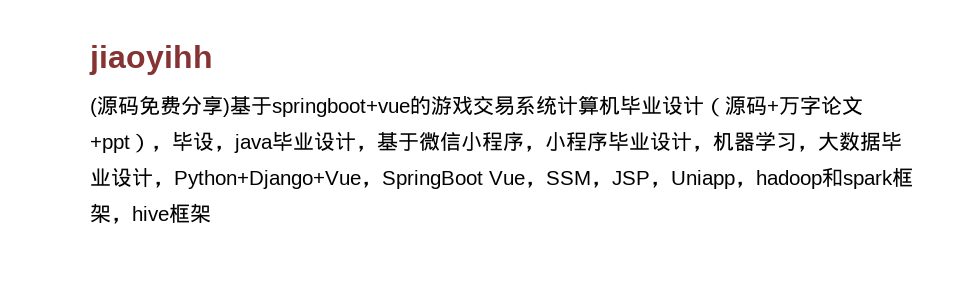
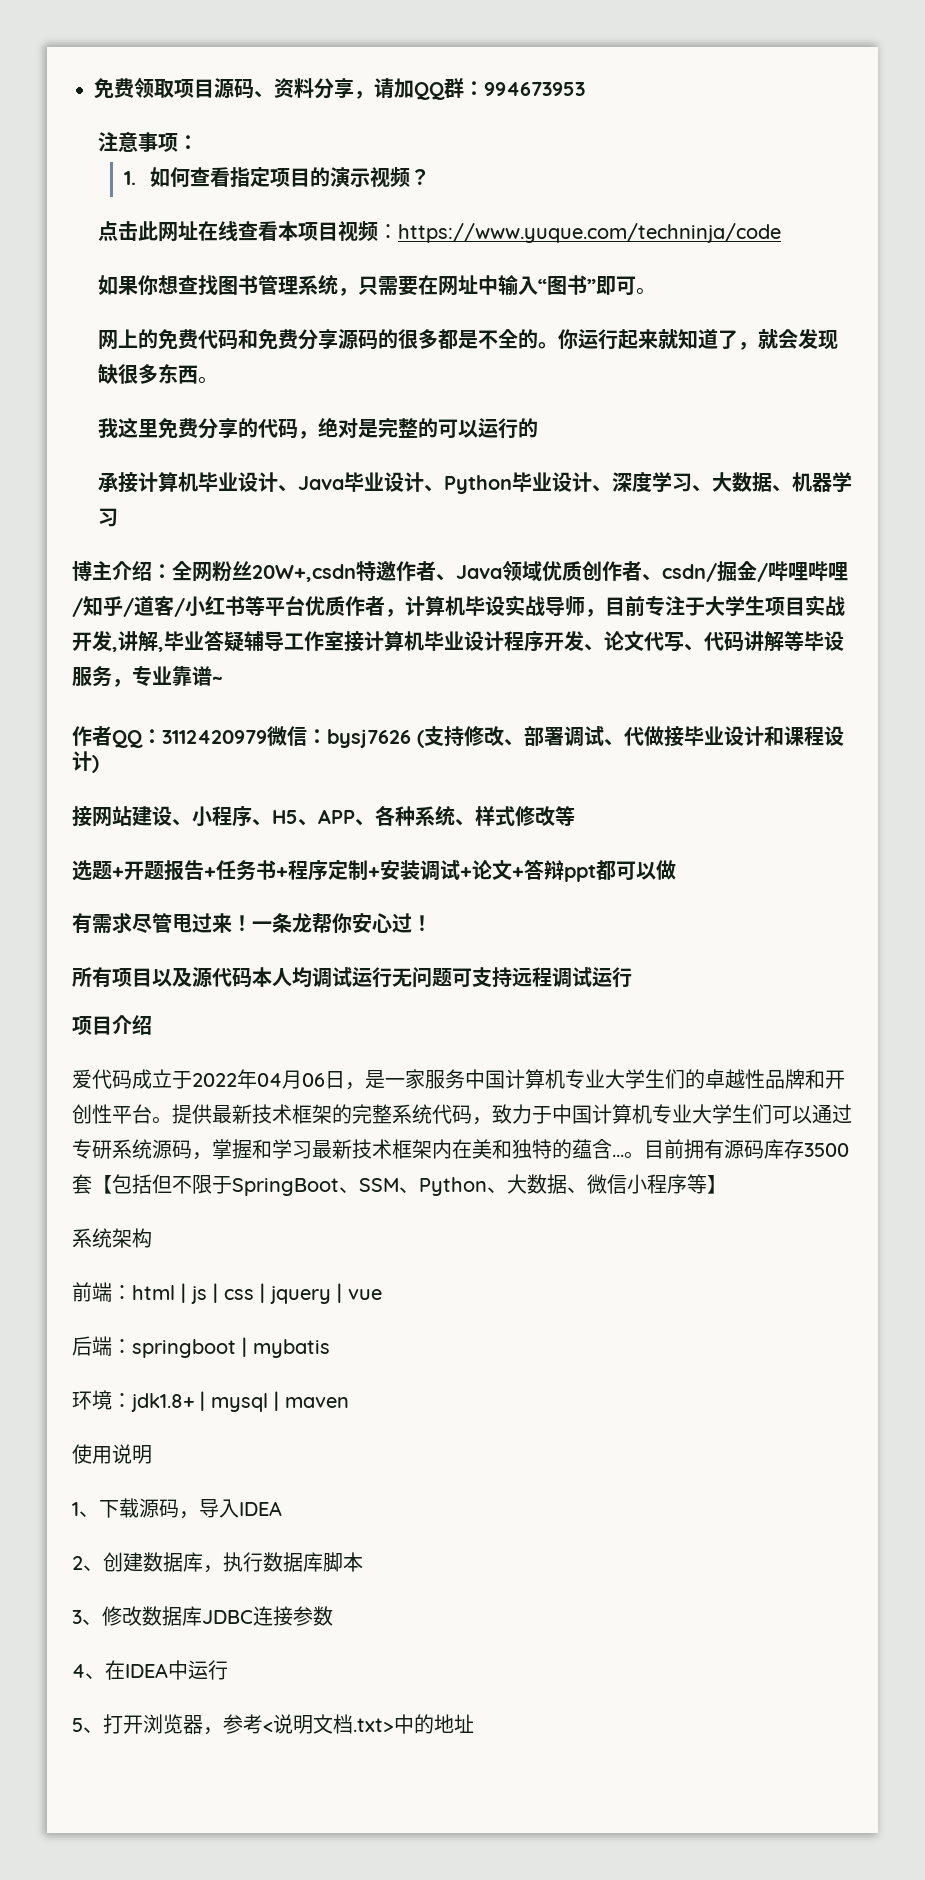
[89,45,213,75] [90,95,863,117] [90,131,902,153] [90,167,913,189] [90,203,211,224] jiaoyihh // (源码免费分享)基于springboot+vue的游戏交易系统计算机毕业设计（源码+万字论文+ppt），毕设，java毕业设计，基于微信小程序，小程序毕业设计，机器学习，大数据毕业设计，Python+Django+Vue，SpringBoot Vue，SSM，JSP，Uniapp，hadoop和spark框架，hive框架 -> [94,78,585,100] [97,132,198,152] [123,167,430,188] [97,221,781,243] [97,274,656,296] [97,329,838,350] [97,363,218,384] [97,417,538,439] [97,472,852,494] [97,508,118,527] [72,561,848,582] [72,595,845,617] [72,630,844,652] [72,666,223,687] [72,726,844,748] [72,751,99,773] [72,805,575,827] [72,859,676,882] [72,913,432,934] [72,967,632,988] [72,1015,152,1035] [72,1069,845,1090] [72,1104,852,1125] [72,1139,849,1160] [72,1174,727,1196] [72,1228,152,1248] [72,1282,382,1304] [72,1336,330,1358] [72,1390,349,1412] [72,1444,152,1464] [72,1498,282,1519] [72,1552,363,1573] [72,1606,333,1626] [72,1660,228,1680] [72,1714,474,1735] 免费领取项目源码、资料分享，请加QQ群：994673953 // 注意事项： // 1.如何查看指定项目的演示视频？ // 点击此网址在线查看本项目视频：https://www.yuque.com/techninja/code // 如果你想查找图书管理系统，只需要在网址中输入“图书”即可。 // 网上的免费代码和免费分享源码的很多都是不全的。你运行起来就知道了，就会发现缺很多东西。 // 我这里免费分享的代码，绝对是完整的可以运行的 // 承接计算机毕业设计、Java毕业设计、Python毕业设计、深度学习、大数据、机器学习 // 博主介绍：全网粉丝20W+,csdn特邀作者、Java领域优质创作者、csdn/掘金/哔哩哔哩/知乎/道客/小红书等平台优质作者，计算机毕设实战导师，目前专注于大学生项目实战开发,讲解,毕业答疑辅导工作室接计算机毕业设计程序开发、论文代写、代码讲解等毕设服务，专业靠谱~ // 作者QQ：3112420979微信：bysj7626 (支持修改、部署调试、代做接毕业设计和课程设计) // 接网站建设、小程序、H5、APP、各种系统、样式修改等 // 选题+开题报告+任务书+程序定制+安装调试+论文+答辩ppt都可以做 // 有需求尽管甩过来！一条龙帮你安心过！ // 所有项目以及源代码本人均调试运行无问题可支持远程调试运行 // 项目介绍 // 爱代码成立于2022年04月06日，是一家服务中国计算机专业大学生们的卓越性品牌和开创性平台。提供最新技术框架的完整系统代码，致力于中国计算机专业大学生们可以通过专研系统源码，掌握和学习最新技术框架内在美和独特的蕴含...。目前拥有源码库存3500套【包括但不限于SpringBoot、SSM、Python、大数据、微信小程序等】 // 系统架构 // 前端：html | js | css | jquery | vue // 后端：springboot | mybatis // 环境：jdk1.8+ | mysql | maven // 使用说明 // 1、下载源码，导入IDEA // 2、创建数据库，执行数据库脚本 // 3、修改数据库JDBC连接参数 // 4、在IDEA中运行 // 5、打开浏览器，参考<说明文档.txt>中的地址

